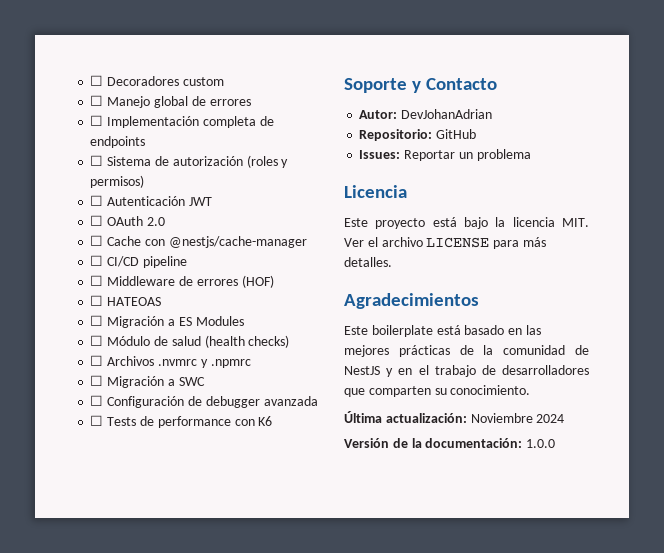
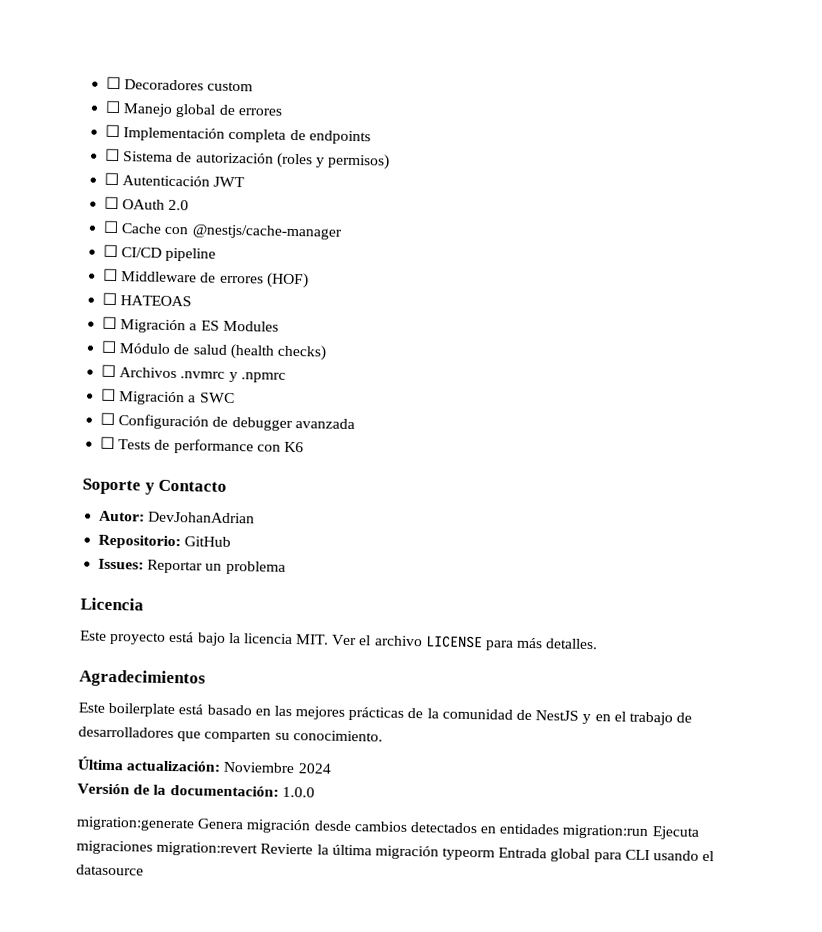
(556, 443) none -> [76,816,699,840] [76,840,715,863] [76,864,144,876] // migration:generate Genera migración desde cambios detectados en entidades migration:run Ejecuta migraciones migration:revert Revierte la última migración typeorm Entrada global para CLI usando el datasource

